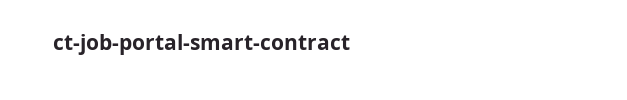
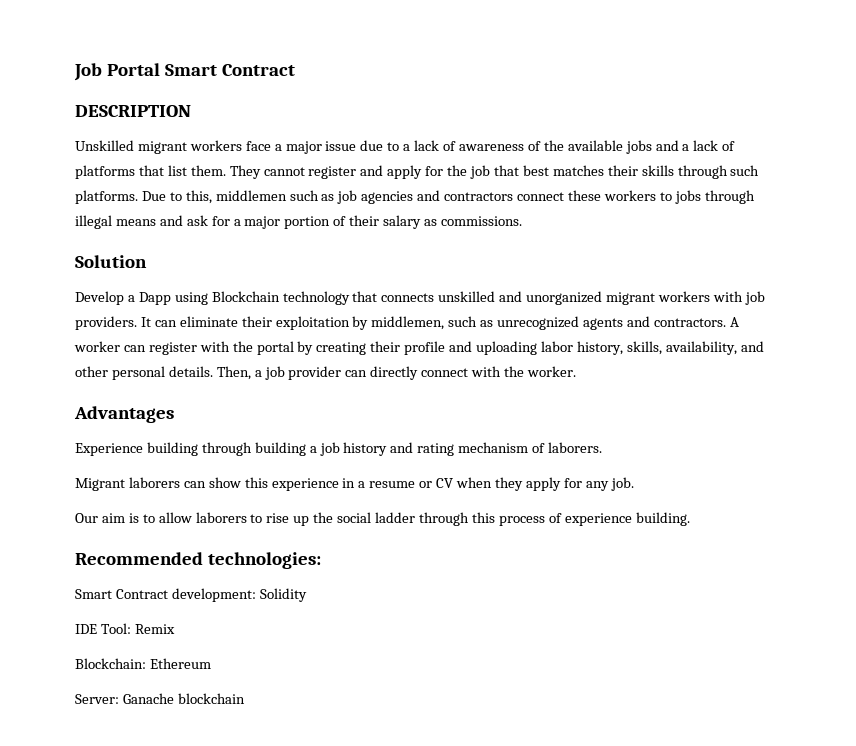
[53,34,350,55] ct-job-portal-smart-contract -> [74,63,295,81] [75,105,191,117] [75,140,736,154] [75,165,760,179] [75,190,755,204] [75,215,522,229] [75,255,147,268] [75,291,765,305] [75,316,739,330] [74,341,764,355] [75,366,576,380] [74,406,174,423] [75,442,603,456] [75,477,634,491] [75,512,690,526] [75,552,321,569] [75,588,307,602] [75,623,175,634] [75,658,211,669] [75,693,245,704] Job Portal Smart Contract // DESCRIPTION // Unskilled migrant workers face a major issue due to a lack of awareness of the available jobs and a lack of platforms that list them. They cannot register and apply for the job that best matches their skills through such platforms. Due to this, middlemen such as job agencies and contractors connect these workers to jobs through illegal means and ask for a major portion of their salary as commissions. // Solution // Develop a Dapp using Blockchain technology that connects unskilled and unorganized migrant workers with job providers. It can eliminate their exploitation by middlemen, such as unrecognized agents and contractors. A worker can register with the portal by creating their profile and uploading labor history, skills, availability, and other personal details. Then, a job provider can directly connect with the worker. // Advantages // Experience building through building a job history and rating mechanism of laborers. // Migrant laborers can show this experience in a resume or CV when they apply for any job. // Our aim is to allow laborers to rise up the social ladder through this process of experience building. // Recommended technologies: // Smart Contract development: Solidity // IDE Tool: Remix // Blockchain: Ethereum // Server: Ganache blockchain

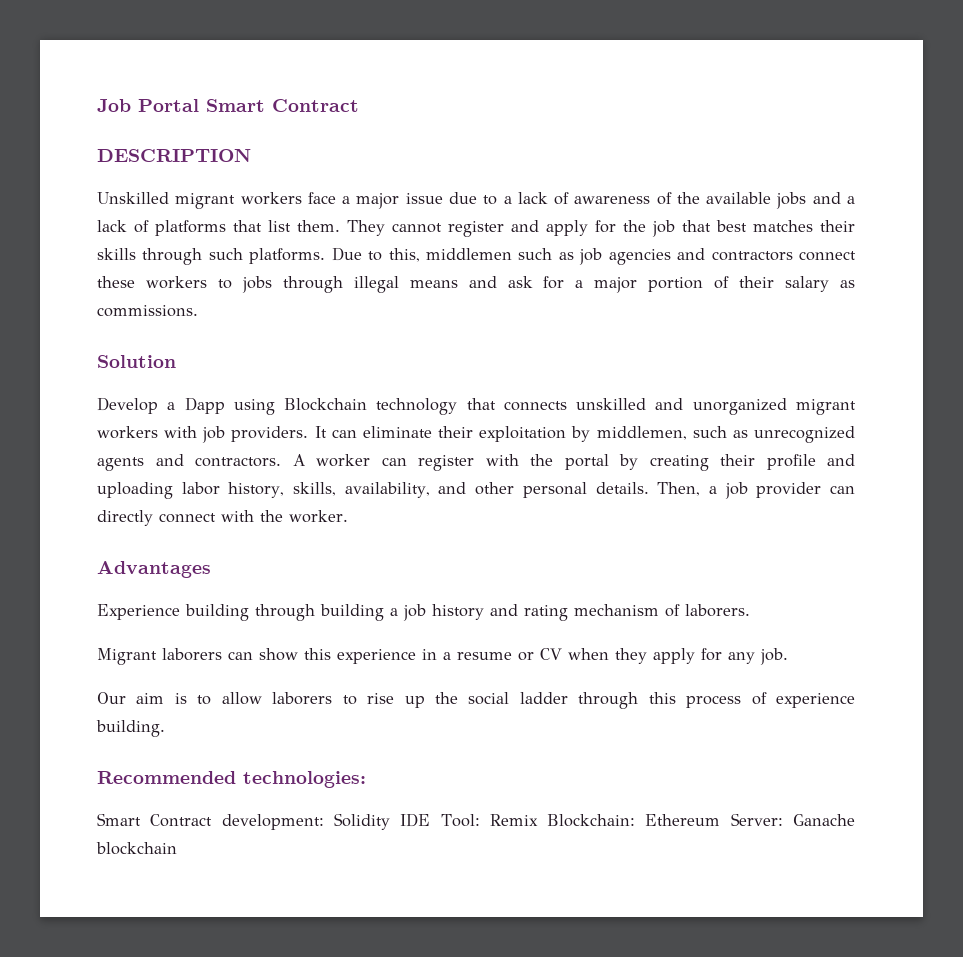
(307, 595) // -> (390, 821) none
(175, 629) // -> (538, 820) none
(211, 663) // -> (721, 820) none

